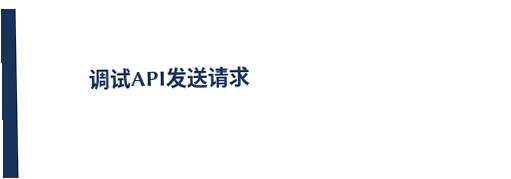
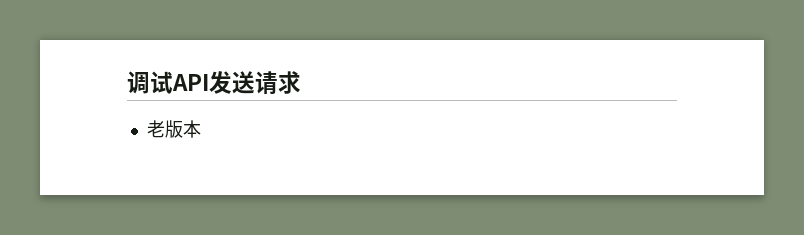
(250, 77) none -> [146,120,201,138] // 老版本

